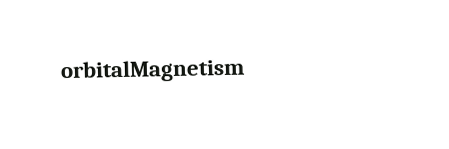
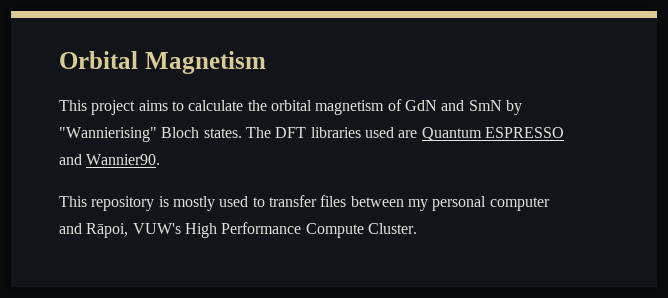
[60,58,246,84] orbitalMagnetism -> [59,51,266,74] [59,99,522,115] [59,127,564,142] [59,154,161,165] [59,195,550,211] [59,222,417,238] Orbital Magnetism // This project aims to calculate the orbital magnetism of GdN and SmN by "Wannierising" Bloch states. The DFT libraries used are Quantum ESPRESSO and Wannier90. // This repository is mostly used to transfer files between my personal computer and Rāpoi, VUW's High Performance Compute Cluster.

